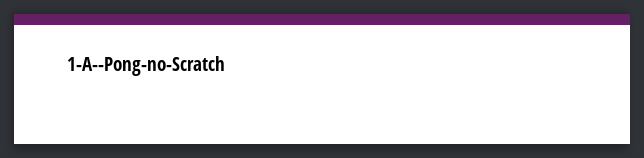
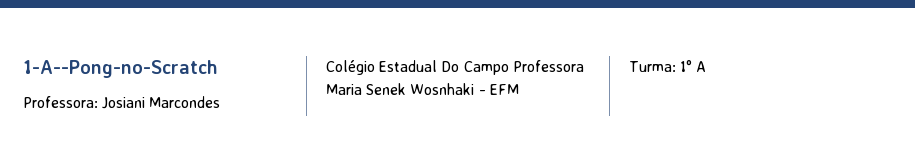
(225, 66) none -> [23,96,221,109] [326,60,584,75] [326,83,519,95] [629,60,707,72] // Professora: Josiani Marcondes // Colégio Estadual Do Campo Professora Maria Senek Wosnhaki - EFM // Turma: 1° A

